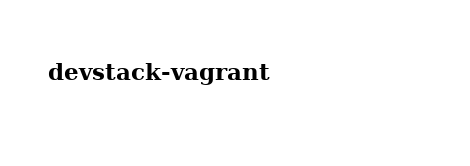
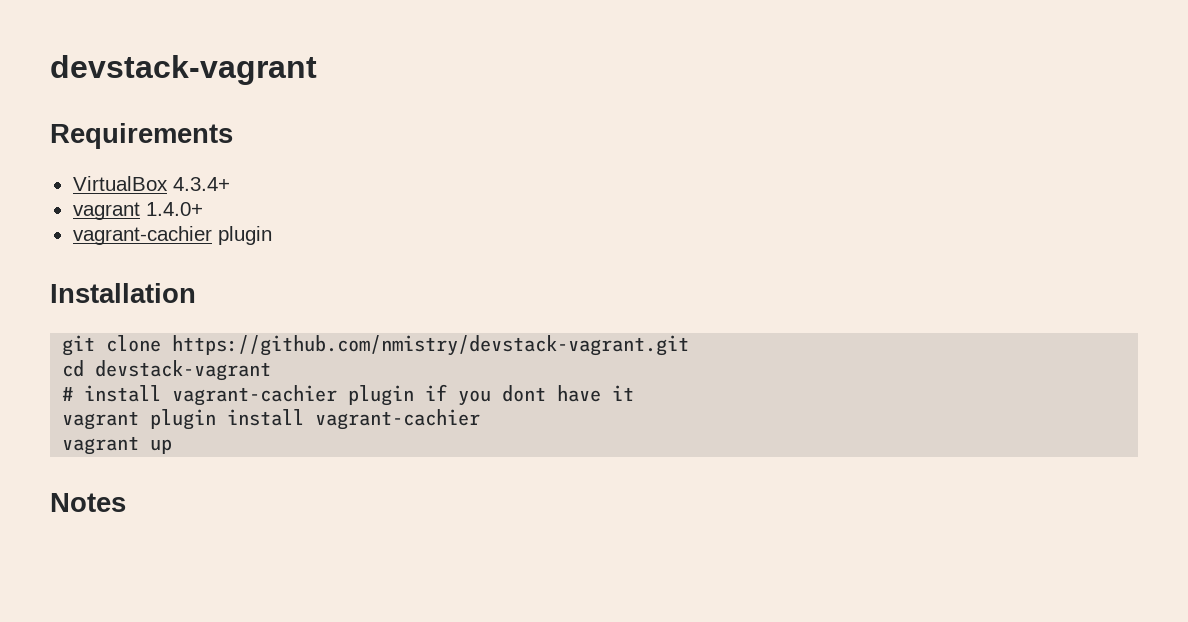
[48,63,270,85] devstack-vagrant -> [50,55,317,85] [50,123,233,149] [72,176,230,191] [72,202,203,220] [72,226,272,245] [50,283,196,303] [62,335,690,356] [62,360,272,381] [62,384,635,406] [62,409,481,430] [62,436,173,455] [50,493,126,512] devstack-vagrant // Requirements // VirtualBox 4.3.4+ // vagrant 1.4.0+ // vagrant-cachier plugin // Installation // git clone https://github.com/nmistry/devstack-vagrant.git // cd devstack-vagrant // # install vagrant-cachier plugin if you dont have it // vagrant plugin install vagrant-cachier // vagrant up // Notes

